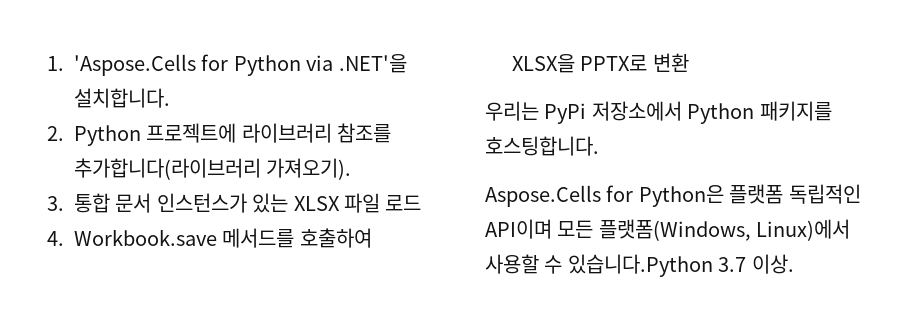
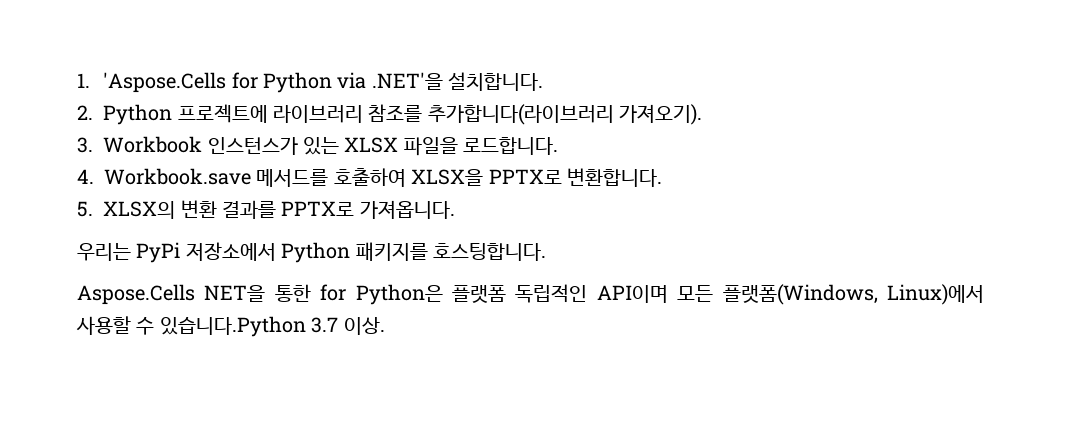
[74,193,152,213] 통합 문서 -> [103,136,203,153] Workbook
[344,193,422,213] 파일 로드 -> [403,137,559,156] 파일을 로드합니다.
[652,53,689,72] 변환 -> [567,168,662,187] [77,200,455,219] 변환합니다. // 5. XLSX의 변환 결과를 PPTX로 가져옵니다.
(601, 196) none -> [204,284,311,302] NET을 통한

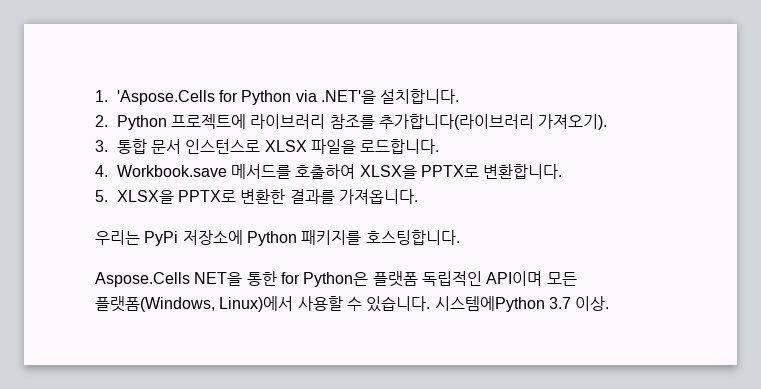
[103,136,340,155] Workbook 인스턴스가 있는 -> [116,139,261,154] 통합 문서 인스턴스로
[103,200,355,219] XLSX의 변환 결과를 PPTX로 -> [116,189,335,204] XLSX을 PPTX로 변환한 결과를
[185,242,276,261] 저장소에서 -> [182,230,243,245] 저장소에
[159,316,306,337] 있습니다.Python -> [366,296,545,312] 있습니다. 시스템에Python

